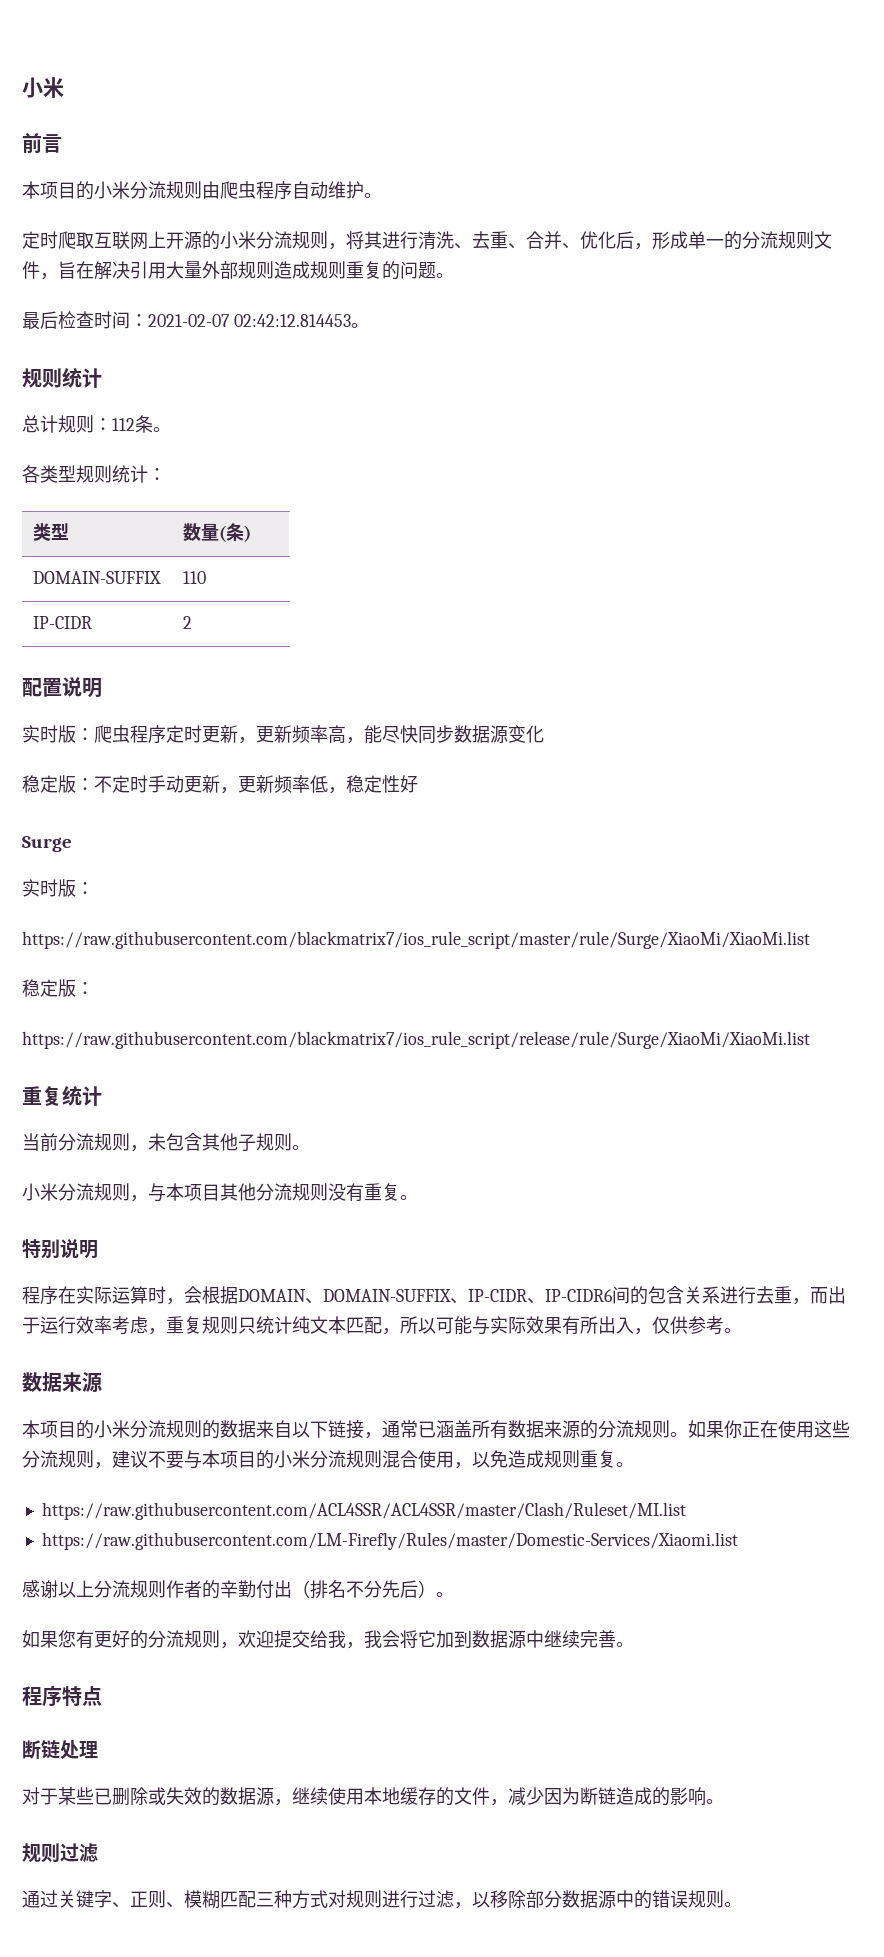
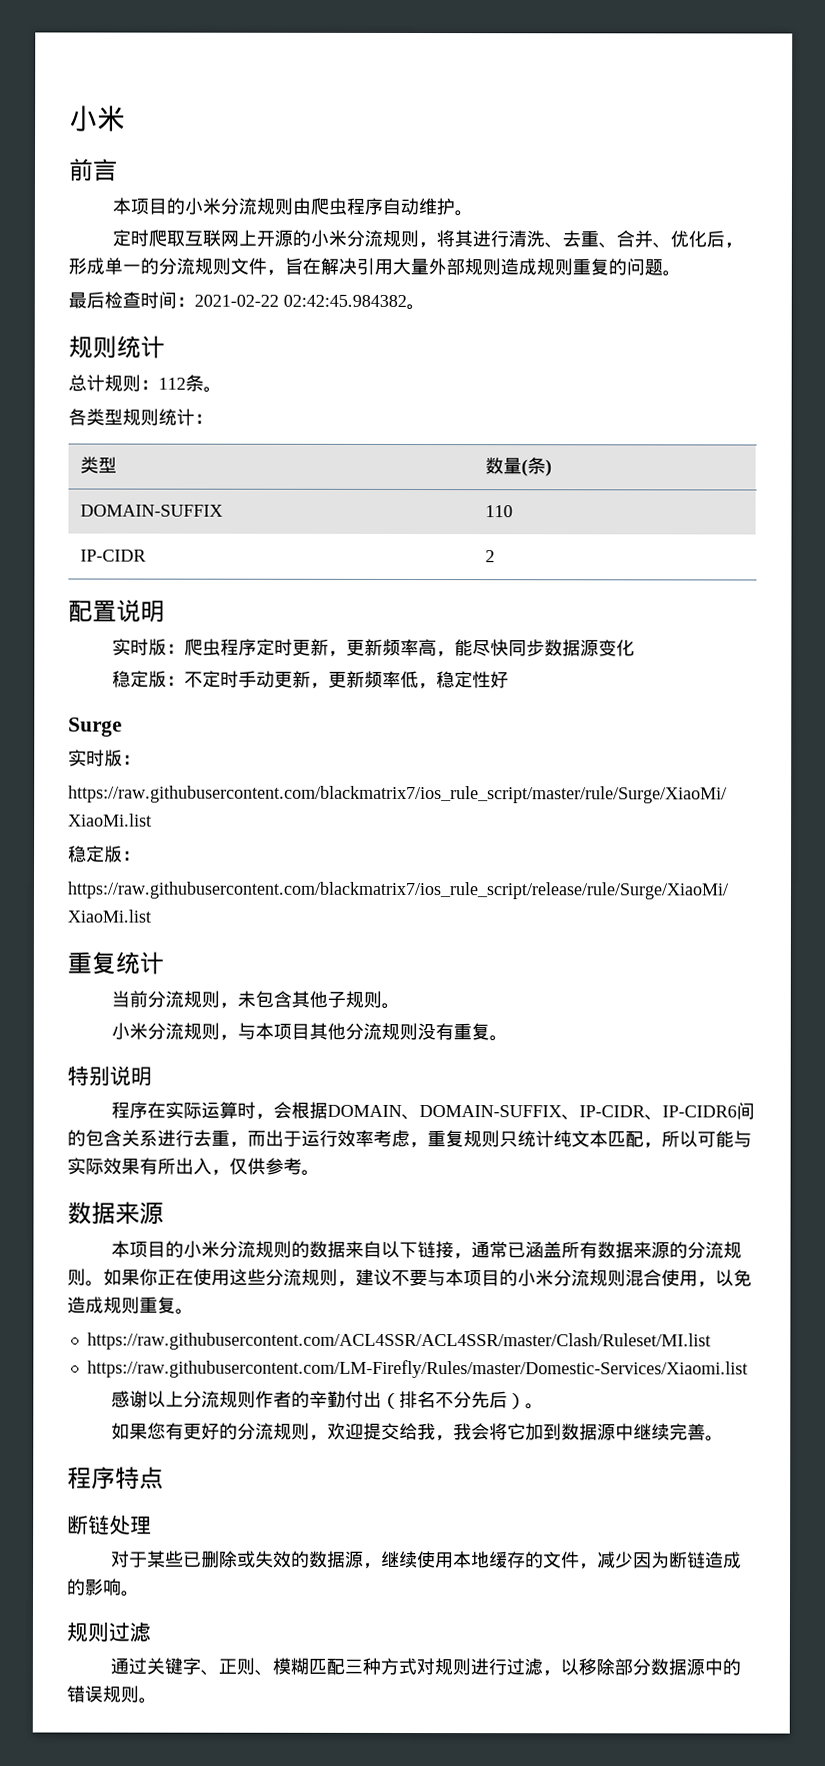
[148,314,351,327] 2021-02-07 02:42:12.814453 -> [194,294,407,307] 2021-02-22 02:42:45.984382

